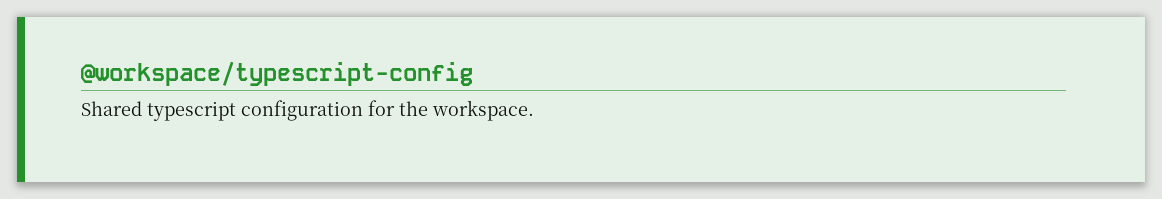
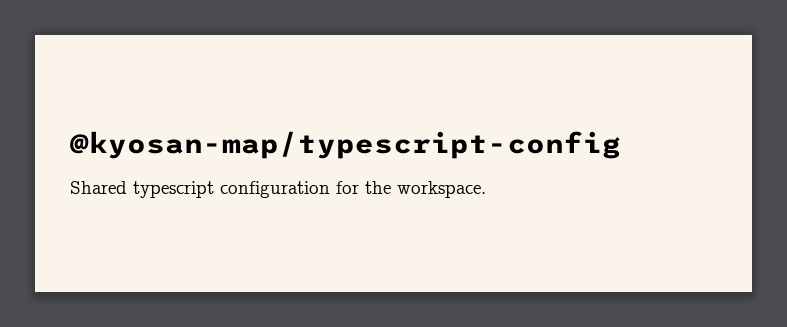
[81,61,473,86] @workspace/typescript-config -> [70,131,621,159] @kyosan-map/typescript-config

